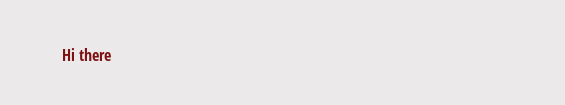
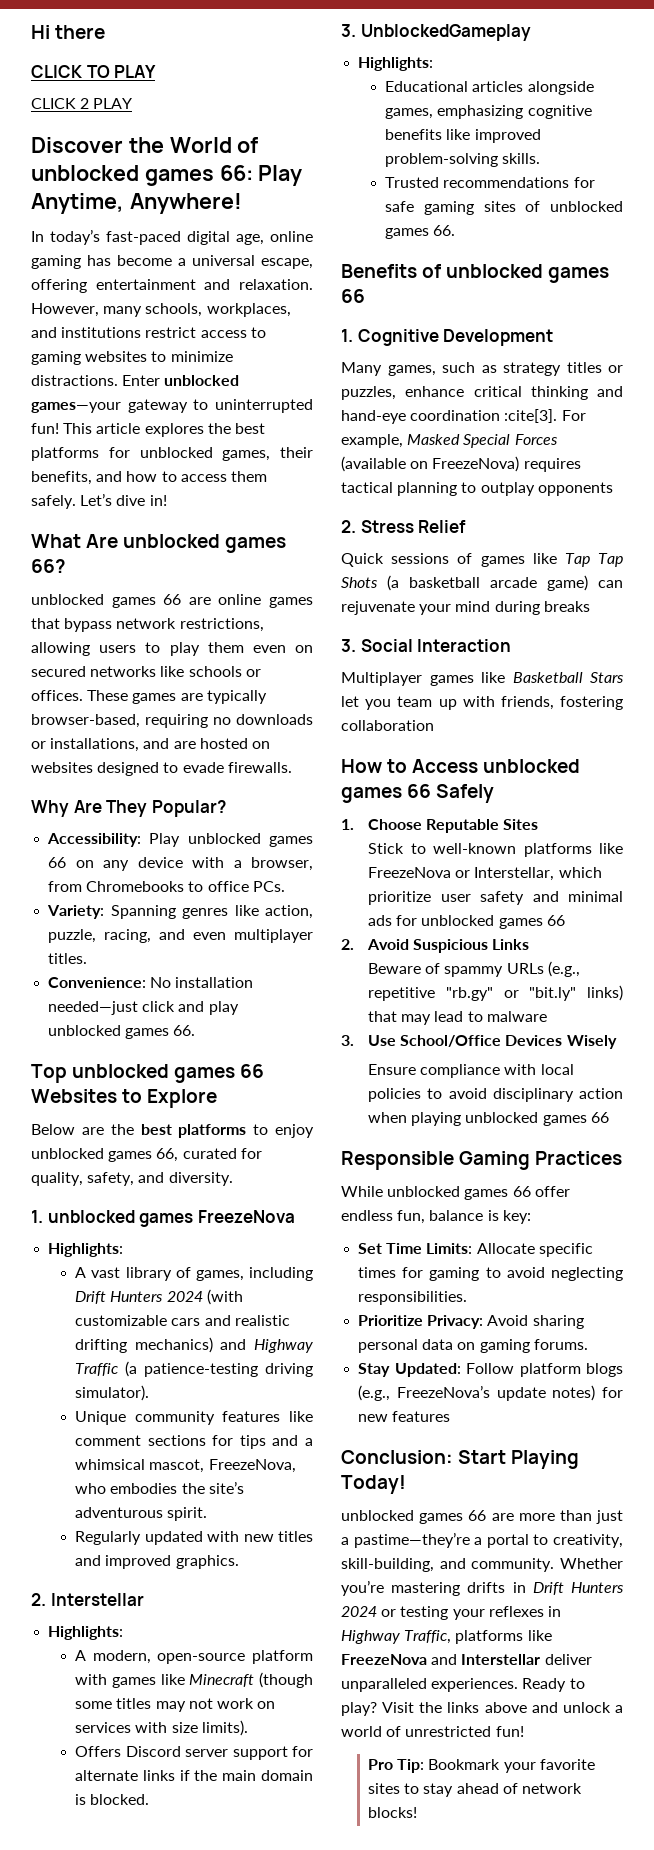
(112, 54) none -> [31,65,157,78] [31,98,133,109] [31,137,259,153] [31,165,303,186] [31,193,242,214] [31,229,313,245] [31,255,313,269] [31,279,313,293] [31,303,291,317] [31,327,266,338] [31,351,233,365] [31,375,240,386] [31,399,313,413] [31,423,265,437] [31,447,313,461] [31,471,267,485] [31,493,167,509] [31,534,287,553] [31,559,66,573] [31,594,313,608] [31,618,264,632] [31,642,313,656] [31,666,261,677] [31,690,267,704] [31,714,313,728] [31,738,270,752] [31,762,292,776] [31,800,226,817] [47,833,313,847] [48,857,313,871] [48,881,285,892] [47,905,313,919] [48,929,313,943] [48,953,88,964] [48,977,254,988] [48,1001,239,1015] [48,1025,196,1039] [31,1064,265,1083] [31,1089,218,1108] [31,1124,314,1138] [31,1148,262,1162] [31,1172,233,1186] [31,1210,295,1227] [48,1243,124,1257] [75,1267,313,1281] [75,1289,243,1305] [75,1315,290,1326] [75,1337,313,1353] [75,1361,313,1377] [75,1385,150,1401] [75,1411,313,1425] [75,1435,313,1449] [75,1459,296,1473] [75,1481,244,1494] [75,1507,208,1521] [75,1531,313,1545] [75,1555,239,1569] [31,1593,144,1606] [48,1626,124,1640] [75,1650,313,1664] [75,1672,313,1688] [75,1698,276,1712] [75,1720,248,1736] [75,1746,313,1760] [75,1770,313,1781] [75,1794,150,1805] [341,24,531,41] [358,57,434,71] [385,81,594,95] [385,105,592,119] [385,129,541,143] [385,153,541,167] [385,177,595,188] [385,201,623,215] [385,225,456,239] [341,264,610,283] [341,289,365,303] [341,329,554,346] [341,362,623,376] [341,386,623,400] [341,409,586,424] [341,434,558,448] [341,456,581,472] [341,482,613,496] [341,520,467,533] [341,553,623,567] [341,575,623,591] [341,601,590,615] [341,639,512,652] [341,672,624,686] [341,696,623,710] [341,720,434,731] [341,759,581,773] [341,784,495,803] [341,819,539,833] [368,843,623,857] [368,867,602,881] [368,891,623,905] [368,915,565,929] [341,939,530,953] [368,961,580,977] [368,985,623,1001] [368,1011,547,1025] [341,1035,617,1049] [368,1064,574,1078] [368,1088,623,1102] [368,1112,609,1126] [341,1151,623,1170] [341,1186,570,1200] [341,1210,531,1224] [358,1243,593,1257] [358,1267,623,1281] [358,1291,468,1305] [358,1315,584,1329] [358,1339,588,1353] [358,1363,623,1377] [358,1385,623,1401] [358,1411,451,1422] [341,1450,580,1469] [341,1475,406,1494] [341,1510,623,1524] [341,1532,623,1548] [341,1558,623,1572] [341,1580,624,1596] [341,1606,561,1620] [341,1630,552,1644] [341,1654,592,1665] [341,1678,585,1692] [341,1702,623,1716] [341,1726,524,1737] [368,1759,595,1773] [368,1783,583,1797] [368,1807,418,1818] // CLICK TO PLAY // CLICK 2 PLAY // Discover the World of unblocked games 66: Play Anytime, Anywhere! // In today’s fast-paced digital age, online gaming has become a universal escape, offering entertainment and relaxation. However, many schools, workplaces, and institutions restrict access to gaming websites to minimize distractions. Enter unblocked games—your gateway to uninterrupted fun! This article explores the best platforms for unblocked games, their benefits, and how to access them safely. Let’s dive in! // What Are unblocked games 66? // unblocked games 66 are online games that bypass network restrictions, allowing users to play them even on secured networks like schools or offices. These games are typically browser-based, requiring no downloads or installations, and are hosted on websites designed to evade firewalls. // Why Are They Popular? // Accessibility: Play unblocked games 66 on any device with a browser, from Chromebooks to office PCs. // Variety: Spanning genres like action, puzzle, racing, and even multiplayer titles. // Convenience: No installation needed—just click and play unblocked games 66. // Top unblocked games 66 Websites to Explore // Below are the best platforms to enjoy unblocked games 66, curated for quality, safety, and diversity. // 1. unblocked games FreezeNova // Highlights: // A vast library of games, including Drift Hunters 2024 (with customizable cars and realistic drifting mechanics) and Highway Traffic (a patience-testing driving simulator). // Unique community features like comment sections for tips and a whimsical mascot, FreezeNova, who embodies the site’s adventurous spirit. // Regularly updated with new titles and improved graphics. // 2. Interstellar // Highlights: // A modern, open-source platform with games like Minecraft (though some titles may not work on services with size limits). // Offers Discord server support for alternate links if the main domain is blocked. // 3. UnblockedGameplay // Highlights: // Educational articles alongside games, emphasizing cognitive benefits like improved problem-solving skills. // Trusted recommendations for safe gaming sites of unblocked games 66. // Benefits of unblocked games 66 // 1. Cognitive Development // Many games, such as strategy titles or puzzles, enhance critical thinking and hand-eye coordination :cite[3]. For example, Masked Special Forces (available on FreezeNova) requires tactical planning to outplay opponents // 2. Stress Relief // Quick sessions of games like Tap Tap Shots (a basketball arcade game) can rejuvenate your mind during breaks // 3. Social Interaction // Multiplayer games like Basketball Stars let you team up with friends, fostering collaboration // How to Access unblocked games 66 Safely // 1. Choose Reputable Sites // Stick to well-known platforms like FreezeNova or Interstellar, which prioritize user safety and minimal ads for unblocked games 66 // 2. Avoid Suspicious Links // Beware of spammy URLs (e.g., repetitive "rb.gy" or "bit.ly" links) that may lead to malware // 3. Use School/Office Devices Wisely // Ensure compliance with local policies to avoid disciplinary action when playing unblocked games 66 // Responsible Gaming Practices // While unblocked games 66 offer endless fun, balance is key: // Set Time Limits: Allocate specific times for gaming to avoid neglecting responsibilities. // Prioritize Privacy: Avoid sharing personal data on gaming forums. // Stay Updated: Follow platform blogs (e.g., FreezeNova’s update notes) for new features // Conclusion: Start Playing Today! // unblocked games 66 are more than just a pastime—they’re a portal to creativity, skill-building, and community. Whether you’re mastering drifts in Drift Hunters 2024 or testing your reflexes in Highway Traffic, platforms like FreezeNova and Interstellar deliver unparalleled experiences. Ready to play? Visit the links above and unlock a world of unrestricted fun! // Pro Tip: Bookmark your favorite sites to stay ahead of network blocks!

